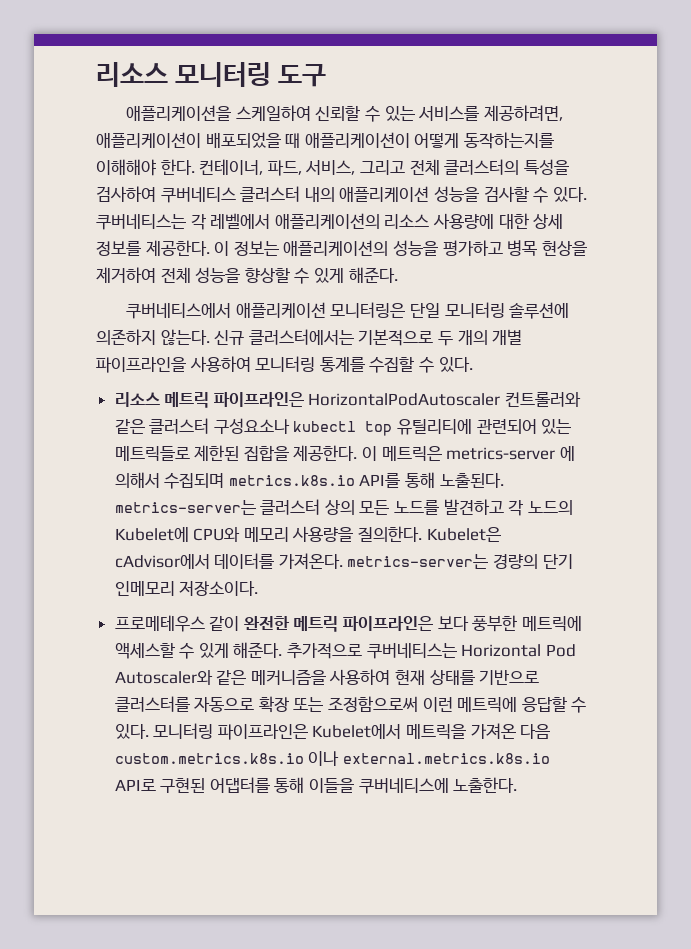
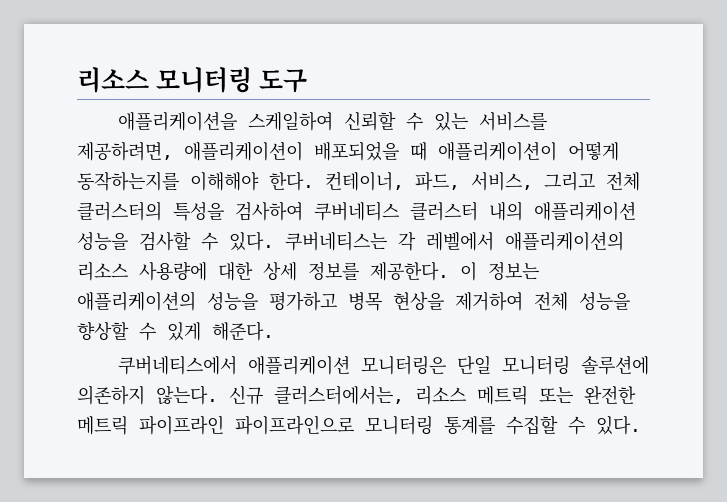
[248,329,523,346] [96,356,251,373] 클러스터에서는 기본적으로 두 개의 개별 파이프라인을 사용하여 -> [274,385,636,405] [77,415,354,435] 클러스터에서는, 리소스 메트릭 또는 완전한 메트릭 파이프라인 파이프라인으로
[114,392,582,408] [114,418,572,436] [114,445,575,461] [114,472,504,489] [114,499,573,516] [114,526,501,542] [114,553,573,569] [114,581,259,596] [114,615,582,632] [114,642,576,659] [114,669,540,685] [114,696,587,713] [114,723,551,740] [114,751,550,766] [114,777,518,794] // 리소스 메트릭 파이프라인은 HorizontalPodAutoscaler 컨트롤러와 같은 클러스터 구성요소나 kubectl top 유틸리티에 관련되어 있는 메트릭들로 제한된 집합을 제공한다. 이 메트릭은 metrics-server 에 의해서 수집되며 metrics.k8s.io API를 통해 노출된다. metrics-server는 클러스터 상의 모든 노드를 발견하고 각 노드의 Kubelet에 CPU와 메모리 사용량을 질의한다. Kubelet은 cAdvisor에서 데이터를 가져온다. metrics-server는 경량의 단기 인메모리 저장소이다. // 프로메테우스 같이 완전한 메트릭 파이프라인은 보다 풍부한 메트릭에 액세스할 수 있게 해준다. 추가적으로 쿠버네티스는 Horizontal Pod Autoscaler와 같은 메커니즘을 사용하여 현재 상태를 기반으로 클러스터를 자동으로 확장 또는 조정함으로써 이런 메트릭에 응답할 수 있다. 모니터링 파이프라인은 Kubelet에서 메트릭을 가져온 다음 custom.metrics.k8s.io 이나 external.metrics.k8s.io API로 구현된 어댑터를 통해 이들을 쿠버네티스에 노출한다. -> (641, 425) none

